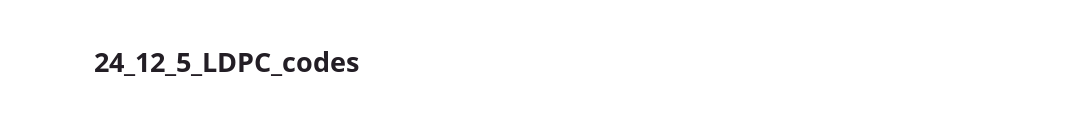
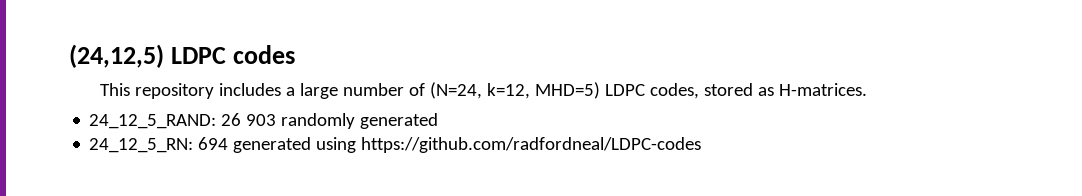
[94,51,359,76] 24_12_5_LDPC_codes -> [69,44,296,68] [100,82,868,99] [89,113,439,129] [89,137,702,153] (24,12,5) LDPC codes // This repository includes a large number of (N=24, k=12, MHD=5) LDPC codes, stored as H-matrices. // 24_12_5_RAND: 26 903 randomly generated // 24_12_5_RN: 694 generated using https://github.com/radfordneal/LDPC-codes

